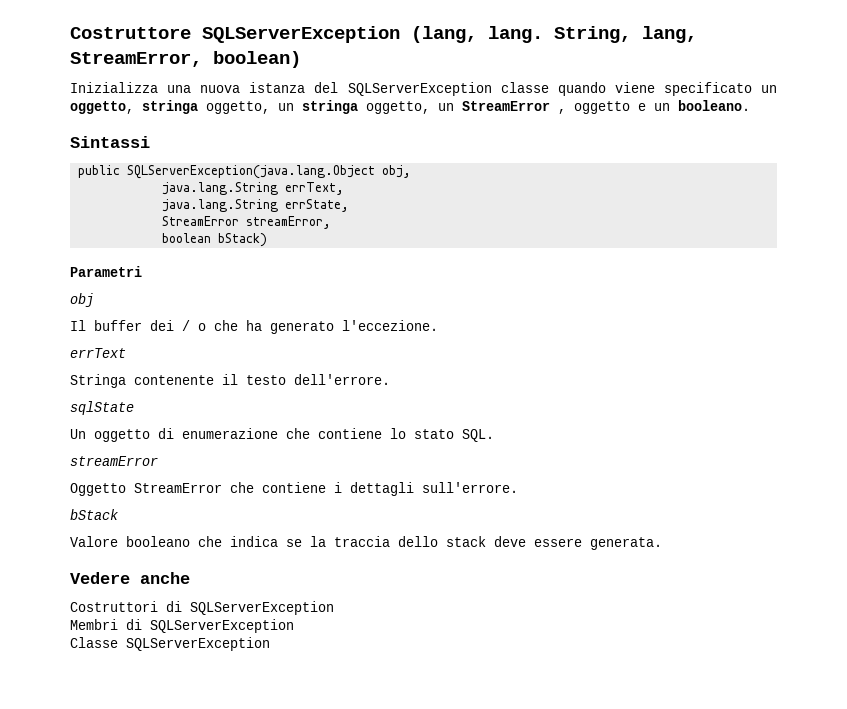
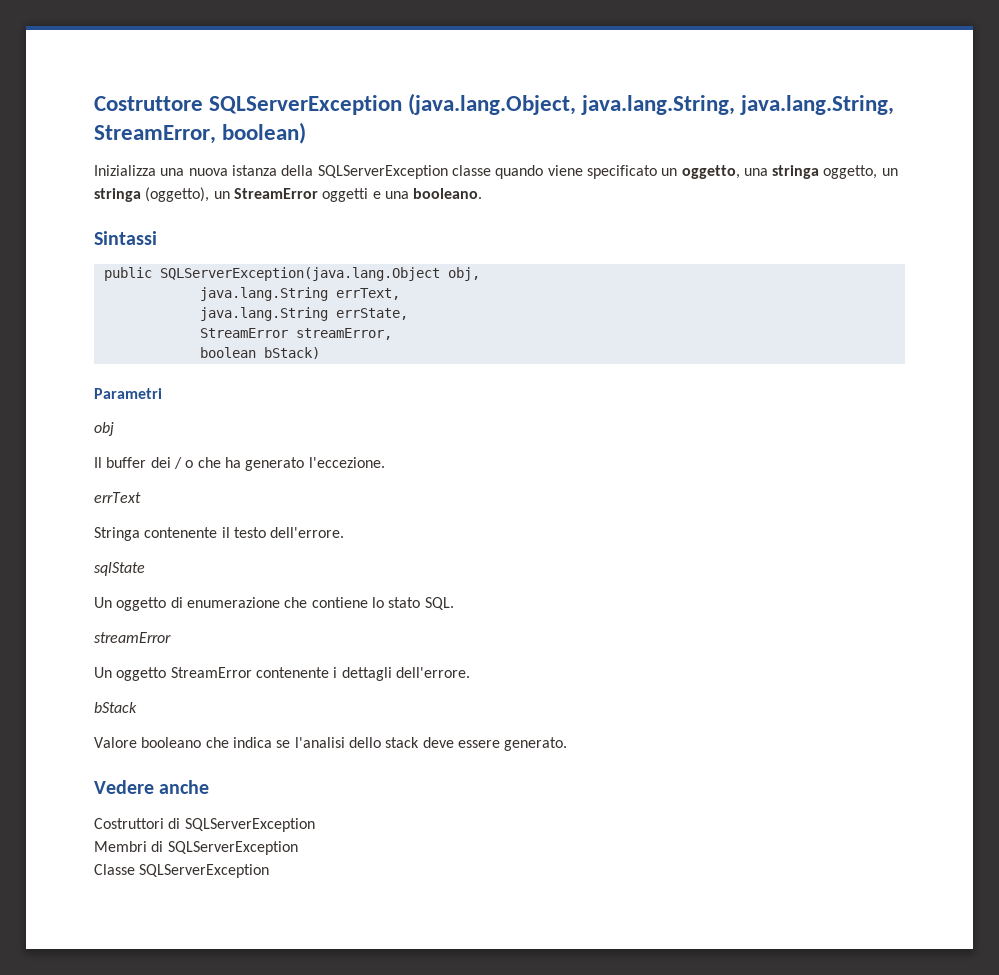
[411,26,697,43] (lang, lang. String, lang, -> [408,93,895,115] (java.lang.Object, java.lang.String, java.lang.String,
[314,82,339,93] del -> [281,165,314,176] della
(134, 107) none -> [743,168,768,176] una
[366,101,430,114] oggetto, -> [145,187,210,202] (oggetto),
[558,101,670,114] , oggetto e un -> [322,188,409,202] oggetti e una
[70,482,326,496] Oggetto StreamError che contiene -> [94,667,329,681] Un oggetto StreamError contenente
[422,482,518,493] sull'errore. -> [395,667,470,678] dell'errore.
[310,536,390,547] la traccia -> [294,737,345,748] l'analisi
[590,537,662,550] generata. -> [504,737,568,751] generato.

